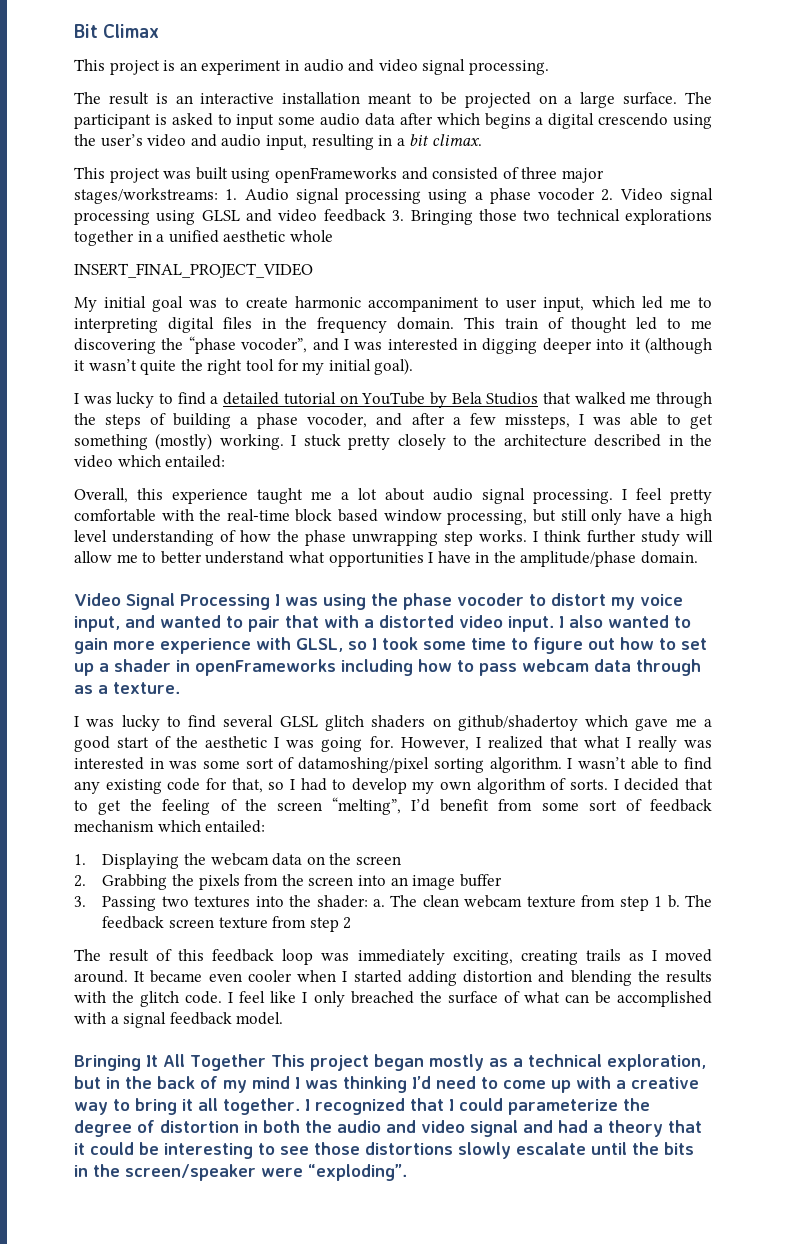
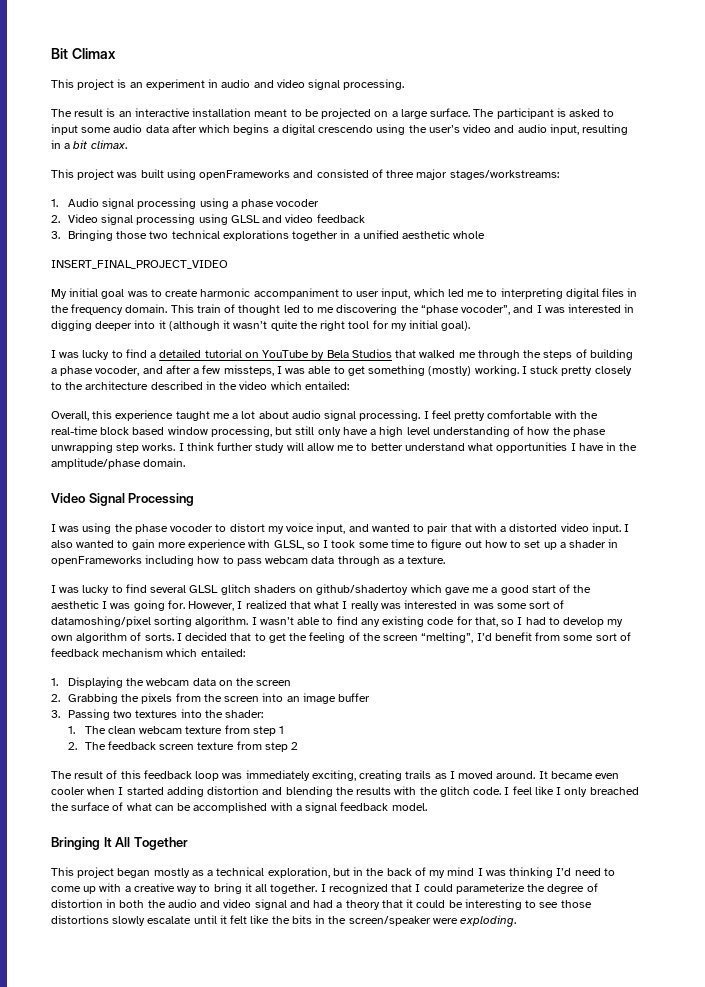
(218, 196) none -> (559, 175) //
(596, 194) none -> (320, 203) //
(386, 215) none -> (365, 218) //
(270, 602) none -> (195, 499) //
[373,899,386,907] a. -> [67,726,75,734] // 1.
[667,895,680,908] b. -> [67,742,77,750] // 2.
(266, 1062) none -> (188, 843) //
(627, 1148) none -> [219,915,270,924] it felt like
[308,1164,407,1181] “exploding”. -> [460,915,517,927] exploding.

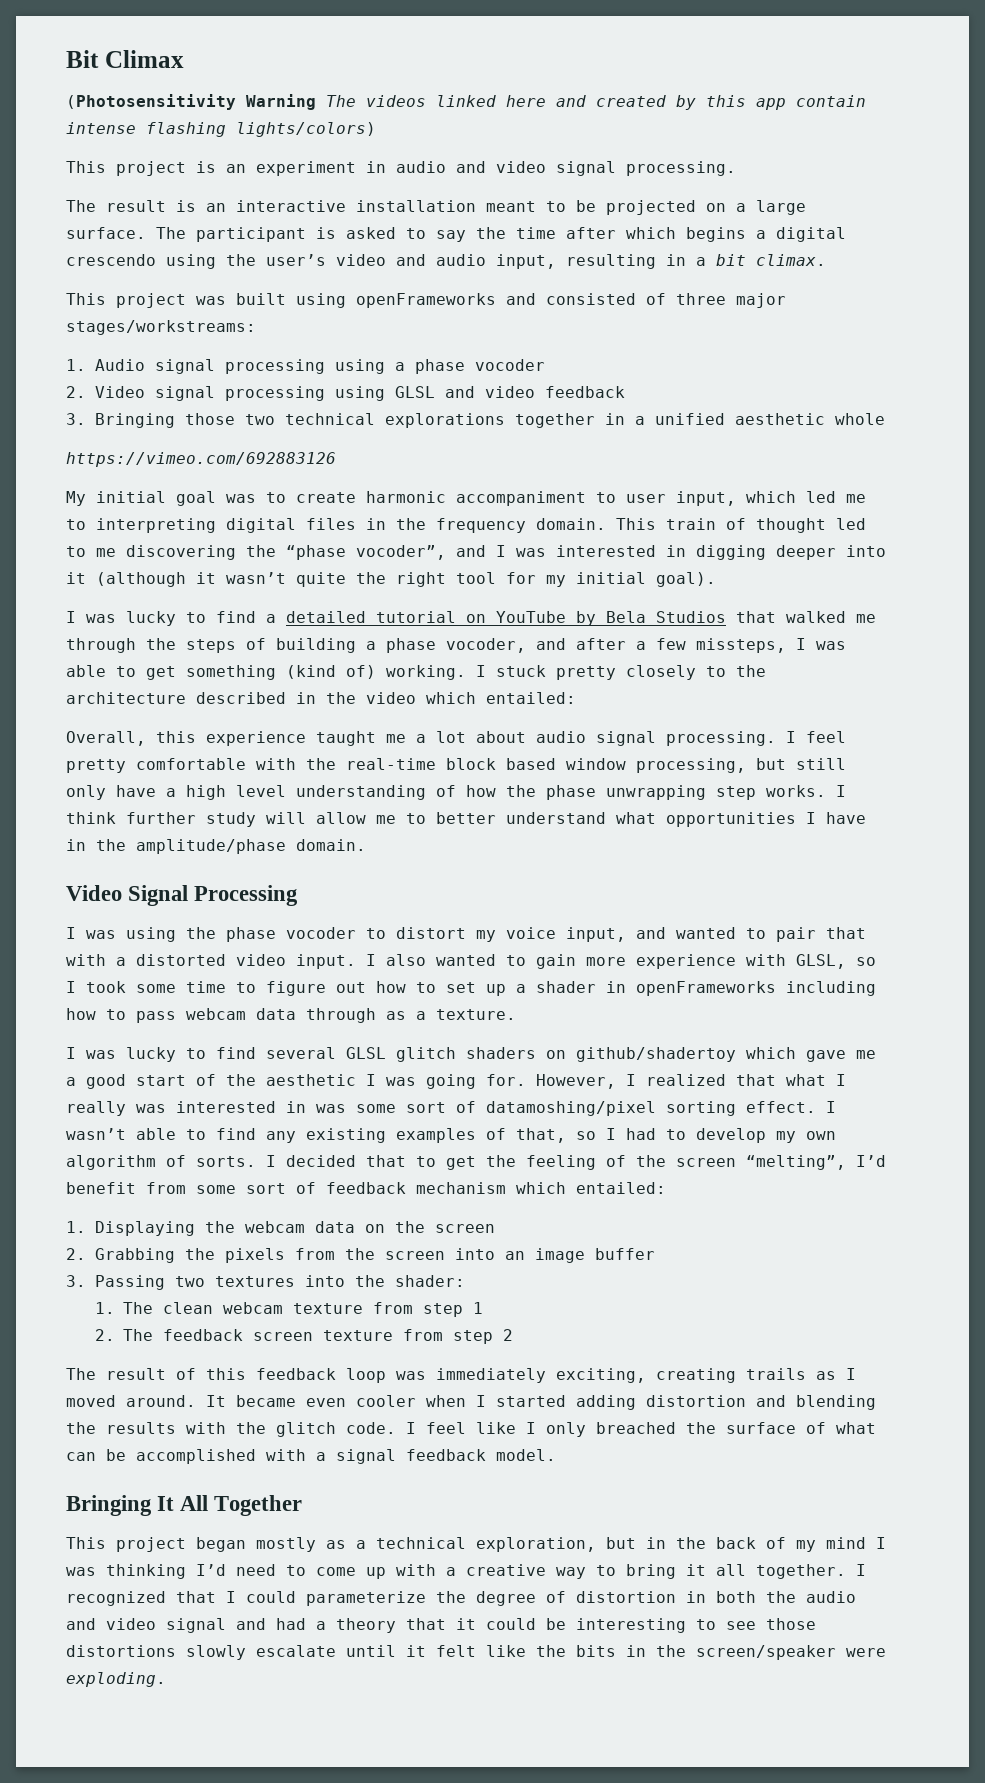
(116, 53) none -> [66,94,866,110] [66,122,376,137] // (Photosensitivity Warning The videos linked here and created by this app contain intense flashing lights/colors)
[51,124,169,135] input some audio data -> [436,227,556,242] say the time
[51,260,228,269] INSERT_FINAL_PROJECT_VIDEO -> [66,452,336,467] https://vimeo.com/692883126
[428,366,472,376] (mostly) -> [286,665,376,679] (kind of)
[195,616,249,627] algorithm. -> [746,1101,816,1113] effect.
[427,616,473,625] code for -> [396,1128,506,1143] examples of

